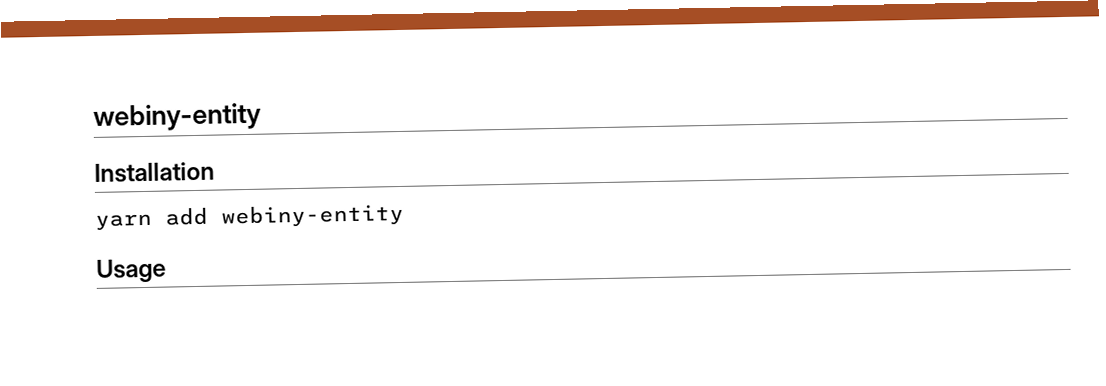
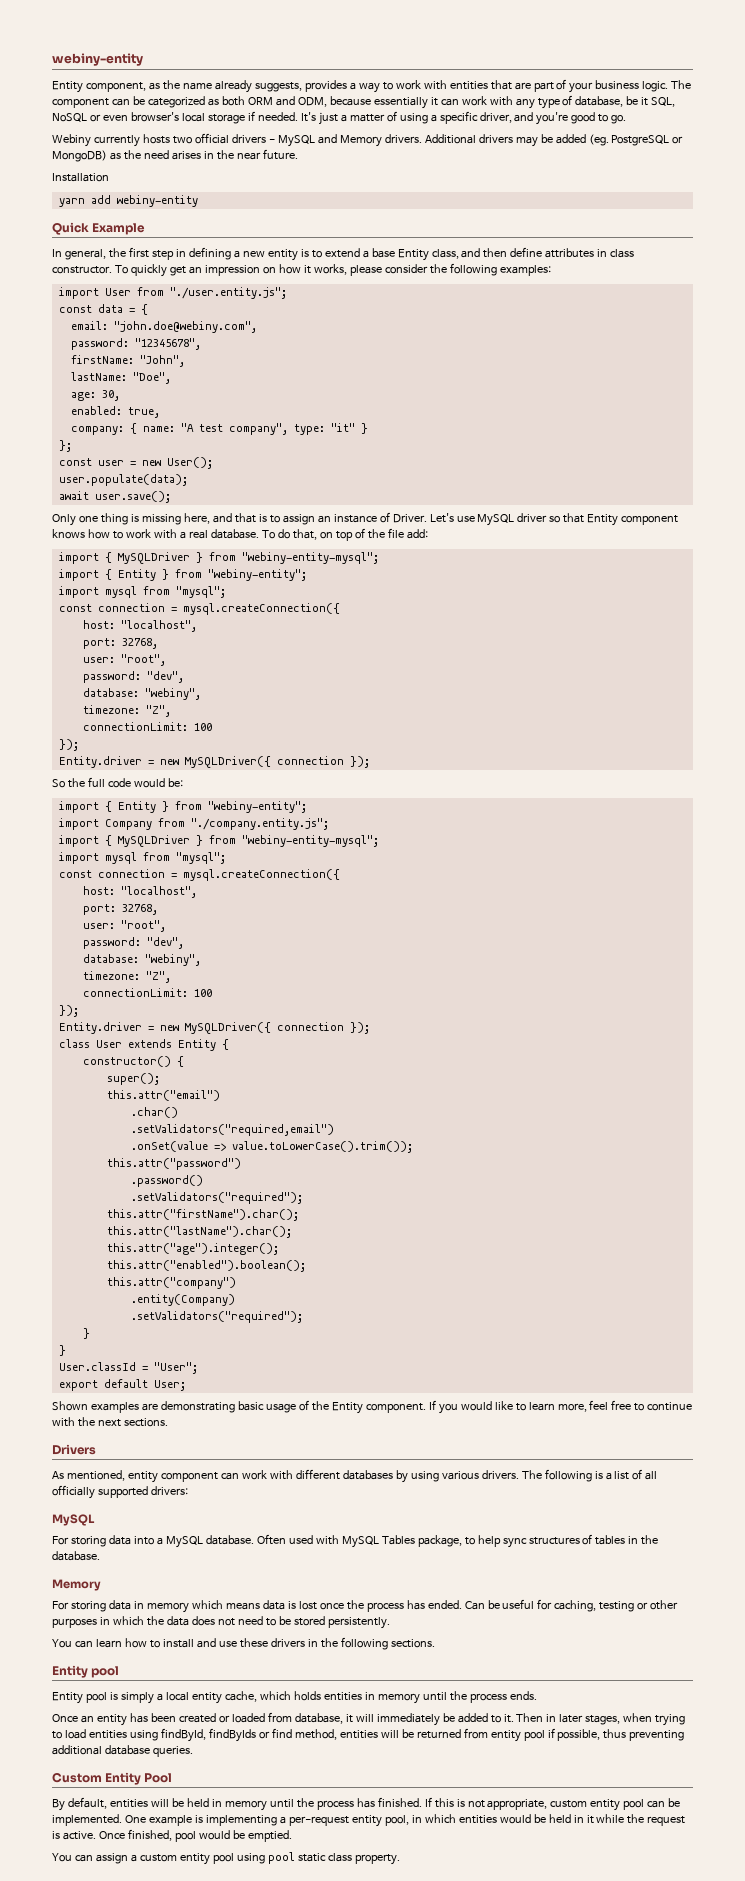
[93,102,262,132] [94,161,215,183] [95,203,404,230] [96,258,166,283] webiny-entity // Installation // yarn add webiny-entity // Usage -> [52,53,143,66] [52,79,692,93] [52,95,676,109] [52,111,627,125] [52,133,684,147] [52,149,298,162] [52,173,109,182] [58,195,198,207] [52,222,146,235] [52,247,635,261] [52,263,551,277] [58,287,287,299] [58,304,148,315] [70,321,257,333] [70,338,201,350] [70,355,185,367] [70,372,171,384] [70,390,120,401] [70,406,160,418] [70,423,368,435] [58,440,72,452] [58,457,213,469] [58,474,188,486] [58,491,171,503] [52,512,679,526] [52,528,428,541] [58,552,379,564] [58,569,307,581] [58,586,226,598] [58,603,340,615] [82,620,197,632] [82,638,158,649] [82,654,166,666] [82,671,184,683] [82,688,201,700] [82,705,171,717] [82,722,212,731] [58,739,79,751] [58,756,370,768] [52,777,183,788] [58,801,307,813] [58,818,329,830] [58,835,379,847] [58,852,226,864] [58,869,340,881] [82,886,197,898] [82,904,158,915] [82,920,166,932] [82,937,184,949] [82,954,201,966] [82,971,171,983] [82,988,212,997] [58,1005,79,1017] [58,1022,370,1034] [58,1039,229,1051] [82,1056,184,1067] [106,1073,160,1085] [106,1090,220,1101] [130,1107,178,1118] [130,1124,334,1136] [130,1141,413,1153] [106,1158,241,1170] [130,1175,203,1187] [130,1192,303,1204] [106,1209,299,1221] [106,1226,292,1238] [106,1243,279,1255] [106,1260,306,1272] [106,1277,236,1289] [130,1294,235,1306] [130,1311,303,1323] [82,1328,90,1339] [58,1345,66,1356] [58,1362,198,1374] [58,1379,186,1391] [52,1400,693,1414] [52,1417,168,1427] [52,1444,96,1455] [52,1469,658,1483] [52,1485,188,1499] [52,1514,95,1526] [52,1534,659,1548] [52,1551,100,1561] [52,1579,101,1591] [52,1599,679,1613] [52,1616,390,1629] [52,1637,435,1650] [52,1665,120,1678] [52,1691,537,1704] [52,1712,686,1726] [52,1728,685,1742] [52,1745,193,1757] [52,1772,173,1785] [52,1797,681,1811] [52,1814,686,1827] [52,1829,292,1842] [52,1852,400,1865] webiny-entity // Entity component, as the name already suggests, provides a way to work with entities that are part of your business logic. The component can be categorized as both ORM and ODM, because essentially it can work with any type of database, be it SQL, NoSQL or even browser's local storage if needed. It's just a matter of using a specific driver, and you're good to go. // Webiny currently hosts two official drivers - MySQL and Memory drivers. Additional drivers may be added (eg. PostgreSQL or MongoDB) as the need arises in the near future. // Installation // yarn add webiny-entity // Quick Example // In general, the first step in defining a new entity is to extend a base Entity class, and then define attributes in class constructor. To quickly get an impression on how it works, please consider the following examples: // import User from "./user.entity.js"; // const data = { // email: "john.doe@webiny.com", // password: "12345678", // firstName: "John", // lastName: "Doe", // age: 30, // enabled: true, // company: { name: "A test company", type: "it" } // }; // const user = new User(); // user.populate(data); // await user.save(); // Only one thing is missing here, and that is to assign an instance of Driver. Let's use MySQL driver so that Entity component knows how to work with a real database. To do that, on top of the file add: // import { MySQLDriver } from "webiny-entity-mysql"; // import { Entity } from "webiny-entity"; // import mysql from "mysql"; // const connection = mysql.createConnection({ // host: "localhost", // port: 32768, // user: "root", // password: "dev", // database: "webiny", // timezone: "Z", // connectionLimit: 100 // }); // Entity.driver = new MySQLDriver({ connection }); // So the full code would be: // import { Entity } from "webiny-entity"; // import Company from "./company.entity.js"; // import { MySQLDriver } from "webiny-entity-mysql"; // import mysql from "mysql"; // const connection = mysql.createConnection({ // host: "localhost", // port: 32768, // user: "root", // password: "dev", // database: "webiny", // timezone: "Z", // connectionLimit: 100 // }); // Entity.driver = new MySQLDriver({ connection }); // class User extends Entity { // constructor() { // super(); // this.attr("email") // .char() // .setValidators("required,email") // .onSet(value => value.toLowerCase().trim()); // this.attr("password") // .password() // .setValidators("required"); // this.attr("firstName").char(); // this.attr("lastName").char(); // this.attr("age").integer(); // this.attr("enabled").boolean(); // this.attr("company") // .entity(Company) // .setValidators("required"); // } // } // User.classId = "User"; // export default User; // Shown examples are demonstrating basic usage of the Entity component. If you would like to learn more, feel free to continue with the next sections. // Drivers // As mentioned, entity component can work with different databases by using various drivers. The following is a list of all officially supported drivers: // MySQL // For storing data into a MySQL database. Often used with MySQL Tables package, to help sync structures of tables in the database. // Memory // For storing data in memory which means data is lost once the process has ended. Can be useful for caching, testing or other purposes in which the data does not need to be stored persistently. // You can learn how to install and use these drivers in the following sections. // Entity pool // Entity pool is simply a local entity cache, which holds entities in memory until the process ends. // Once an entity has been created or loaded from database, it will immediately be added to it. Then in later stages, when trying to load entities using findById, findByIds or find method, entities will be returned from entity pool if possible, thus preventing additional database queries. // Custom Entity Pool // By default, entities will be held in memory until the process has finished. If this is not appropriate, custom entity pool can be implemented. One example is implementing a per-request entity pool, in which entities would be held in it while the request is active. Once finished, pool would be emptied. // You can assign a custom entity pool using pool static class property.

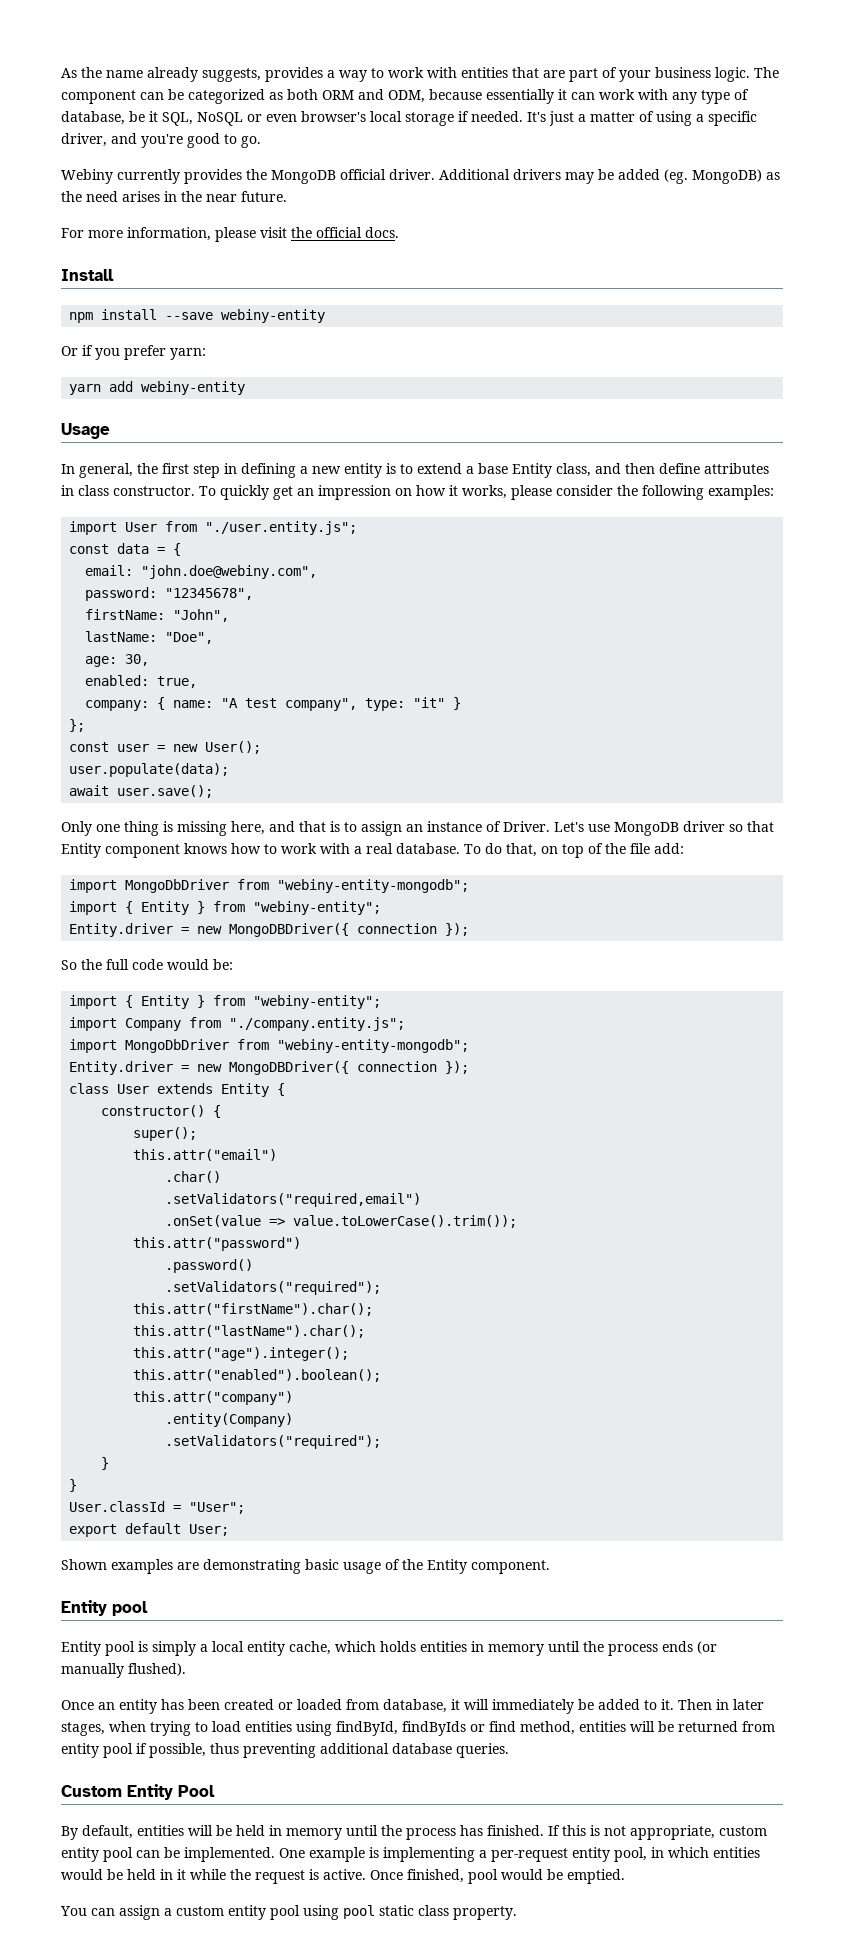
[52,53,143,66] [52,81,160,93] webiny-entity // Entity component, as -> [61,68,77,78] As
[142,133,422,147] hosts two official drivers - MySQL and Memory drivers. -> [184,169,435,184] provides the MongoDB official driver.
[611,135,684,146] PostgreSQL or -> (688, 176) none
[52,173,109,182] Installation -> [61,227,399,242] [61,269,114,281] [69,309,326,323] [61,345,206,360] For more information, please visit the official docs. // Install // npm install --save webiny-entity // Or if you prefer yarn:
[52,222,146,235] Quick Example -> [61,423,110,439] Usage
[477,514,515,526] MySQL -> [614,822,679,836] MongoDB
[104,552,379,564] [58,569,307,581] [58,586,226,598] [58,603,340,615] [82,620,197,632] [82,638,158,649] [82,654,166,666] [82,671,184,683] [82,688,201,700] [82,705,171,717] [82,722,212,731] [58,739,79,751] [58,756,271,768] { MySQLDriver } from "webiny-entity-mysql"; // import { Entity } from "webiny-entity"; // import mysql from "mysql"; // const connection = mysql.createConnection({ // host: "localhost", // port: 32768, // user: "root", // password: "dev", // database: "webiny", // timezone: "Z", // connectionLimit: 100 // }); // Entity.driver = new MySQLDriver({ -> [125,879,470,893] [69,901,382,915] [69,923,350,937] MongoDbDriver from "webiny-entity-mongodb"; // import { Entity } from "webiny-entity"; // Entity.driver = new MongoDBDriver({
[104,835,379,847] [58,852,226,864] [58,869,340,881] [82,886,197,898] [82,904,158,915] [82,920,166,932] [82,937,184,949] [82,954,201,966] [82,971,171,983] [82,988,212,997] [58,1005,79,1017] [58,1022,271,1034] { MySQLDriver } from "webiny-entity-mysql"; // import mysql from "mysql"; // const connection = mysql.createConnection({ // host: "localhost", // port: 32768, // user: "root", // password: "dev", // database: "webiny", // timezone: "Z", // connectionLimit: 100 // }); // Entity.driver = new MySQLDriver({ -> [125,1039,470,1053] [69,1061,350,1075] MongoDbDriver from "webiny-entity-mongodb"; // Entity.driver = new MongoDBDriver({
[428,1400,693,1414] [52,1417,168,1427] [52,1444,96,1455] [52,1469,658,1483] [52,1485,188,1499] [52,1514,95,1526] [52,1534,659,1548] [52,1551,100,1561] [52,1579,101,1591] [52,1599,679,1613] [52,1616,390,1629] [52,1637,435,1650] If you would like to learn more, feel free to continue with the next sections. // Drivers // As mentioned, entity component can work with different databases by using various drivers. The following is a list of all officially supported drivers: // MySQL // For storing data into a MySQL database. Often used with MySQL Tables package, to help sync structures of tables in the database. // Memory // For storing data in memory which means data is lost once the process has ended. Can be useful for caching, testing or other purposes in which the data does not need to be stored persistently. // You can learn how to install and use these drivers in the following sections. -> (550, 1567) none
[509,1691,537,1700] ends. -> [662,1641,717,1654] [61,1663,186,1678] ends (or manually flushed).

